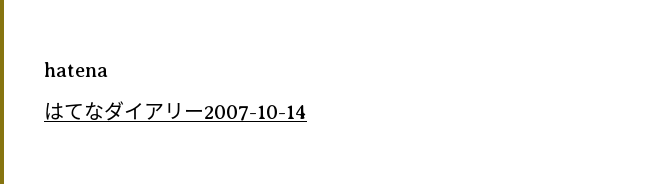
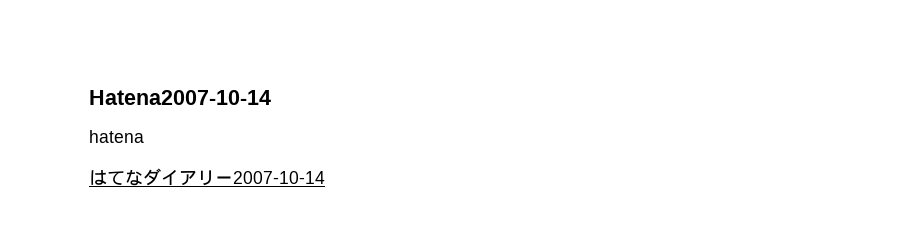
(44, 69) none -> [89,90,271,105] Hatena2007-10-14 //

